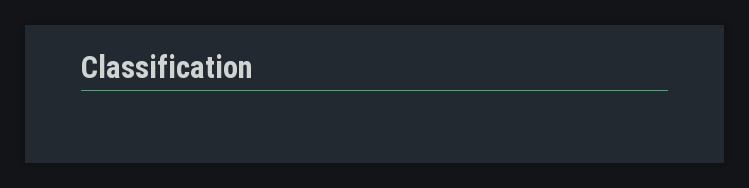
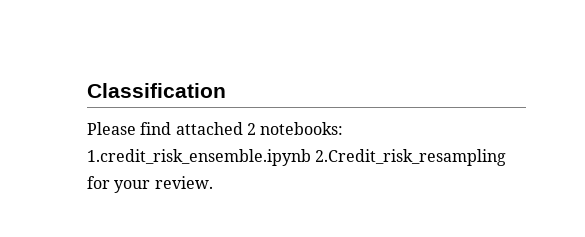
(253, 66) none -> [87,122,344,135] [87,149,507,166] [87,176,213,193] // Please find attached 2 notebooks: 1.credit_risk_ensemble.ipynb 2.Credit_risk_resampling for your review.

